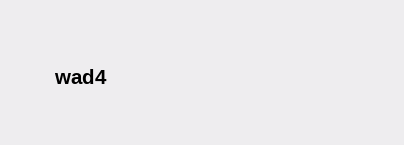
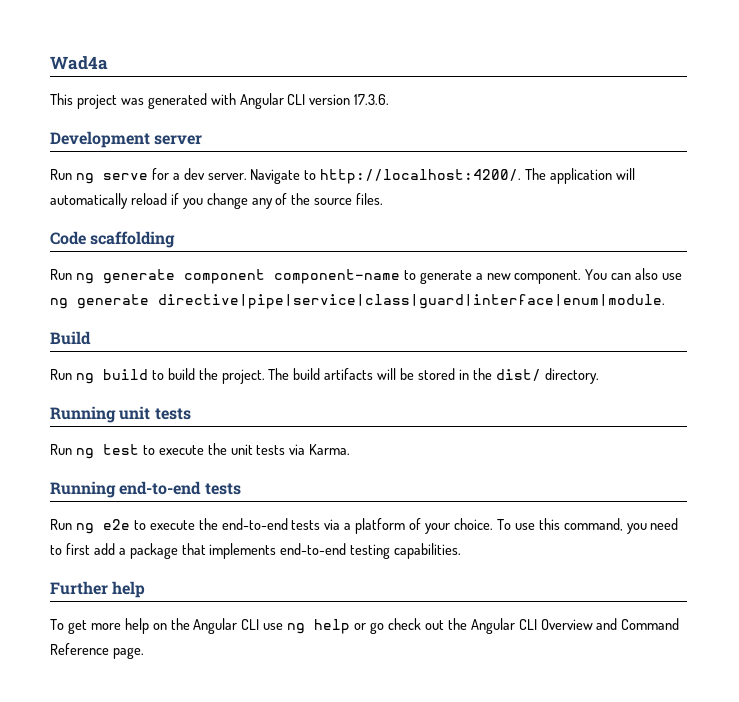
[54,69,107,84] wad4 -> [50,56,108,70] [50,93,390,109] [50,131,203,148] [50,168,636,184] [50,193,384,209] [50,231,176,248] [50,268,683,284] [50,294,665,309] [50,331,91,345] [50,368,599,384] [50,406,191,423] [50,443,351,459] [50,481,241,498] [50,518,679,534] [50,543,462,559] [50,581,146,598] [50,618,680,634] [50,643,144,659] Wad4a // This project was generated with Angular CLI version 17.3.6. // Development server // Run ng serve for a dev server. Navigate to http://localhost:4200/. The application will automatically reload if you change any of the source files. // Code scaffolding // Run ng generate component component-name to generate a new component. You can also use ng generate directive|pipe|service|class|guard|interface|enum|module. // Build // Run ng build to build the project. The build artifacts will be stored in the dist/ directory. // Running unit tests // Run ng test to execute the unit tests via Karma. // Running end-to-end tests // Run ng e2e to execute the end-to-end tests via a platform of your choice. To use this command, you need to first add a package that implements end-to-end testing capabilities. // Further help // To get more help on the Angular CLI use ng help or go check out the Angular CLI Overview and Command Reference page.

